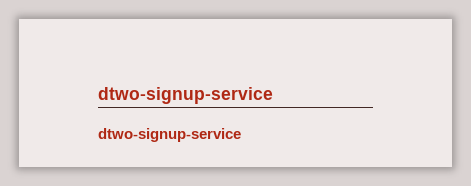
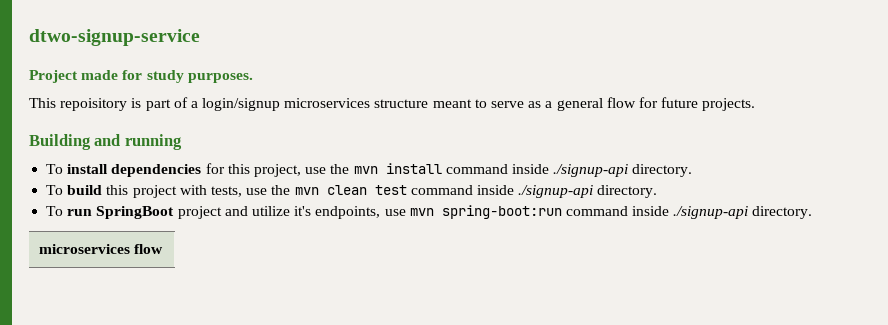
[98,128,241,142] dtwo-signup-service -> [29,70,253,83] [29,97,756,111] [29,134,182,150] [46,163,693,177] [46,185,658,198] [46,205,813,219] [38,244,164,254] Project made for study purposes. // This repoisitory is part of a login/signup microservices structure meant to serve as a general flow for future projects. // Building and running // To install dependencies for this project, use the mvn install command inside ./signup-api directory. // To build this project with tests, use the mvn clean test command inside ./signup-api directory. // To run SpringBoot project and utilize it's endpoints, use mvn spring-boot:run command inside ./signup-api directory. // microservices flow

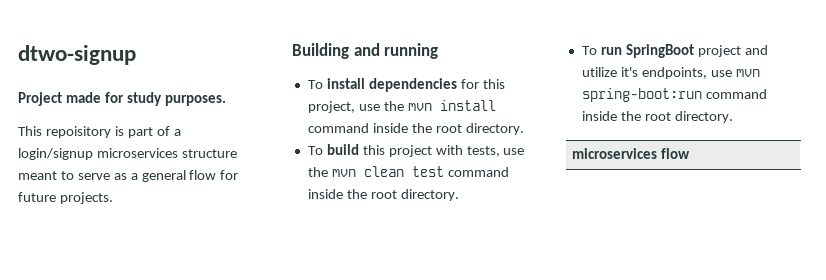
[29,29,200,46] dtwo-signup-service -> [18,45,136,65] dtwo-signup
[553,164,629,177] ./signup-api -> [411,123,462,133] the root
[518,185,594,198] ./signup-api -> [346,189,397,199] the root
[673,206,749,219] ./signup-api -> [620,111,671,121] the root

